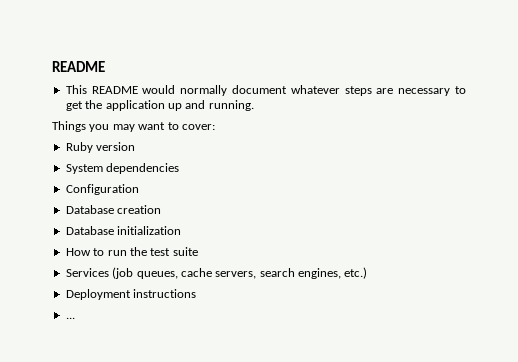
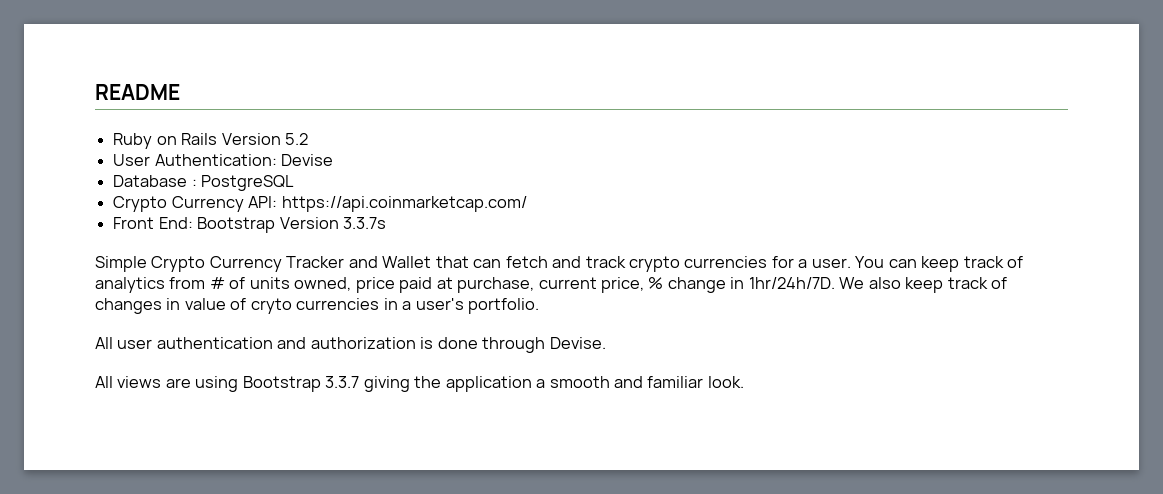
[65,85,466,96] [65,100,254,111] [52,121,215,132] [65,142,136,153] [65,163,180,174] [65,184,139,195] [65,205,162,214] [65,226,182,235] [65,247,198,256] [65,267,368,279] [65,289,197,300] [65,317,75,319] This README would normally document whatever steps are necessary to get the application up and running. // Things you may want to cover: // Ruby version // System dependencies // Configuration // Database creation // Database initialization // How to run the test suite // Services (job queues, cache servers, search engines, etc.) // Deployment instructions // ... -> [113,133,308,149] [113,154,334,166] [113,175,295,191] [113,196,527,212] [113,217,386,233] [95,256,1024,272] [95,277,1008,293] [95,298,540,314] [95,337,606,353] [95,376,744,392] Ruby on Rails Version 5.2 // User Authentication: Devise // Database : PostgreSQL // Crypto Currency API: https://api.coinmarketcap.com/ // Front End: Bootstrap Version 3.3.7s // Simple Crypto Currency Tracker and Wallet that can fetch and track crypto currencies for a user. You can keep track of analytics from # of units owned, price paid at purchase, current price, % change in 1hr/24h/7D. We also keep track of changes in value of cryto currencies in a user's portfolio. // All user authentication and authorization is done through Devise. // All views are using Bootstrap 3.3.7 giving the application a smooth and familiar look.

